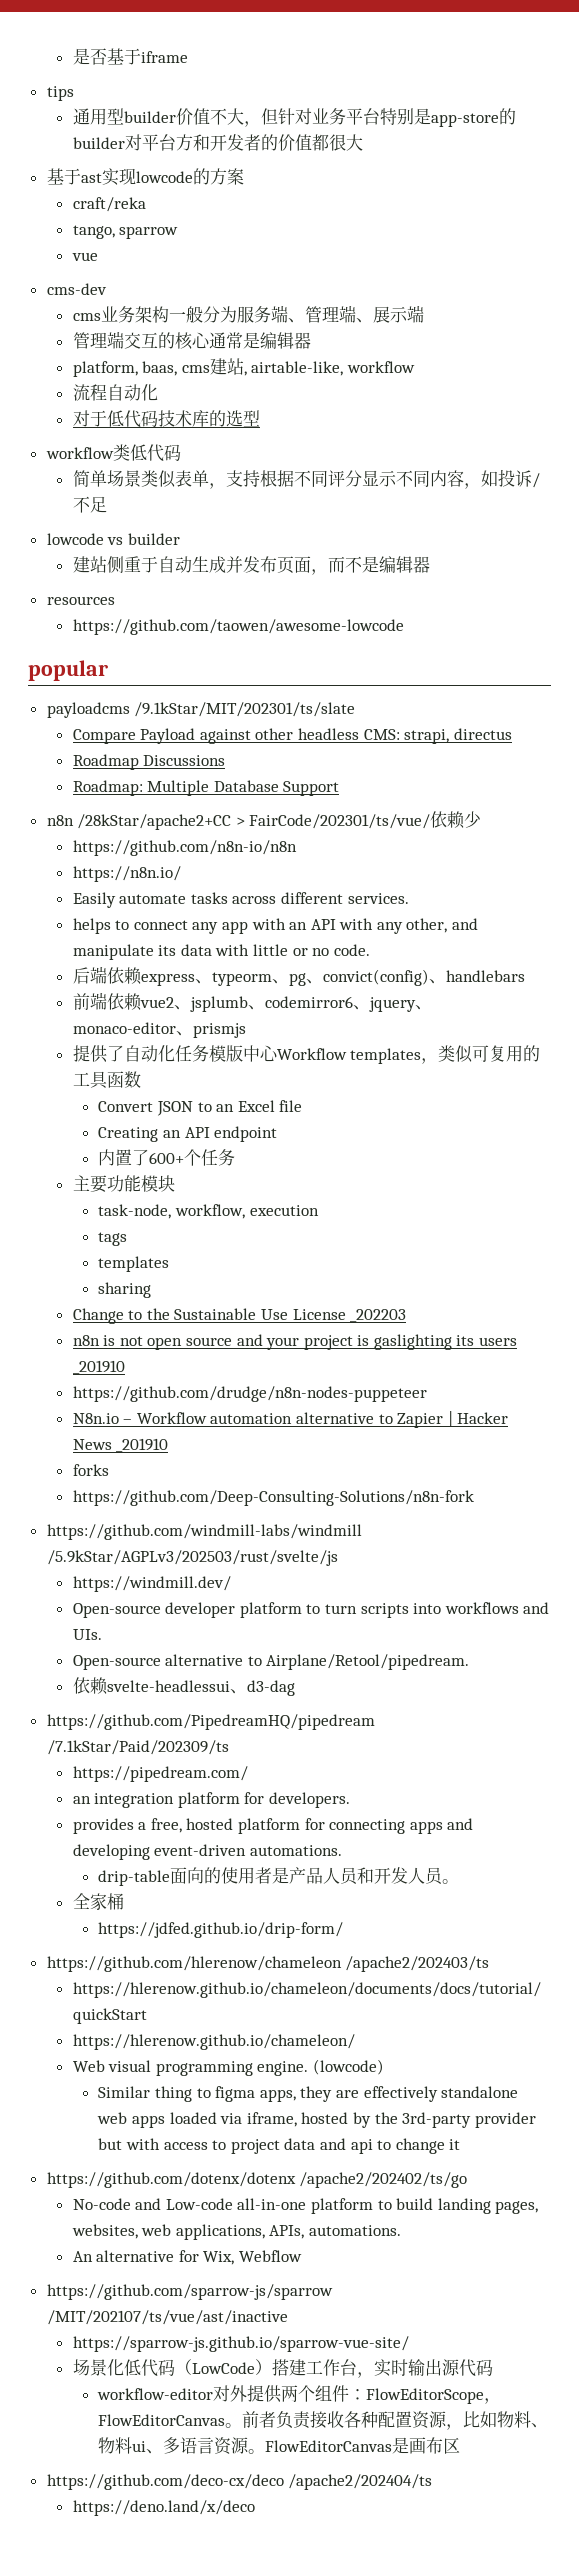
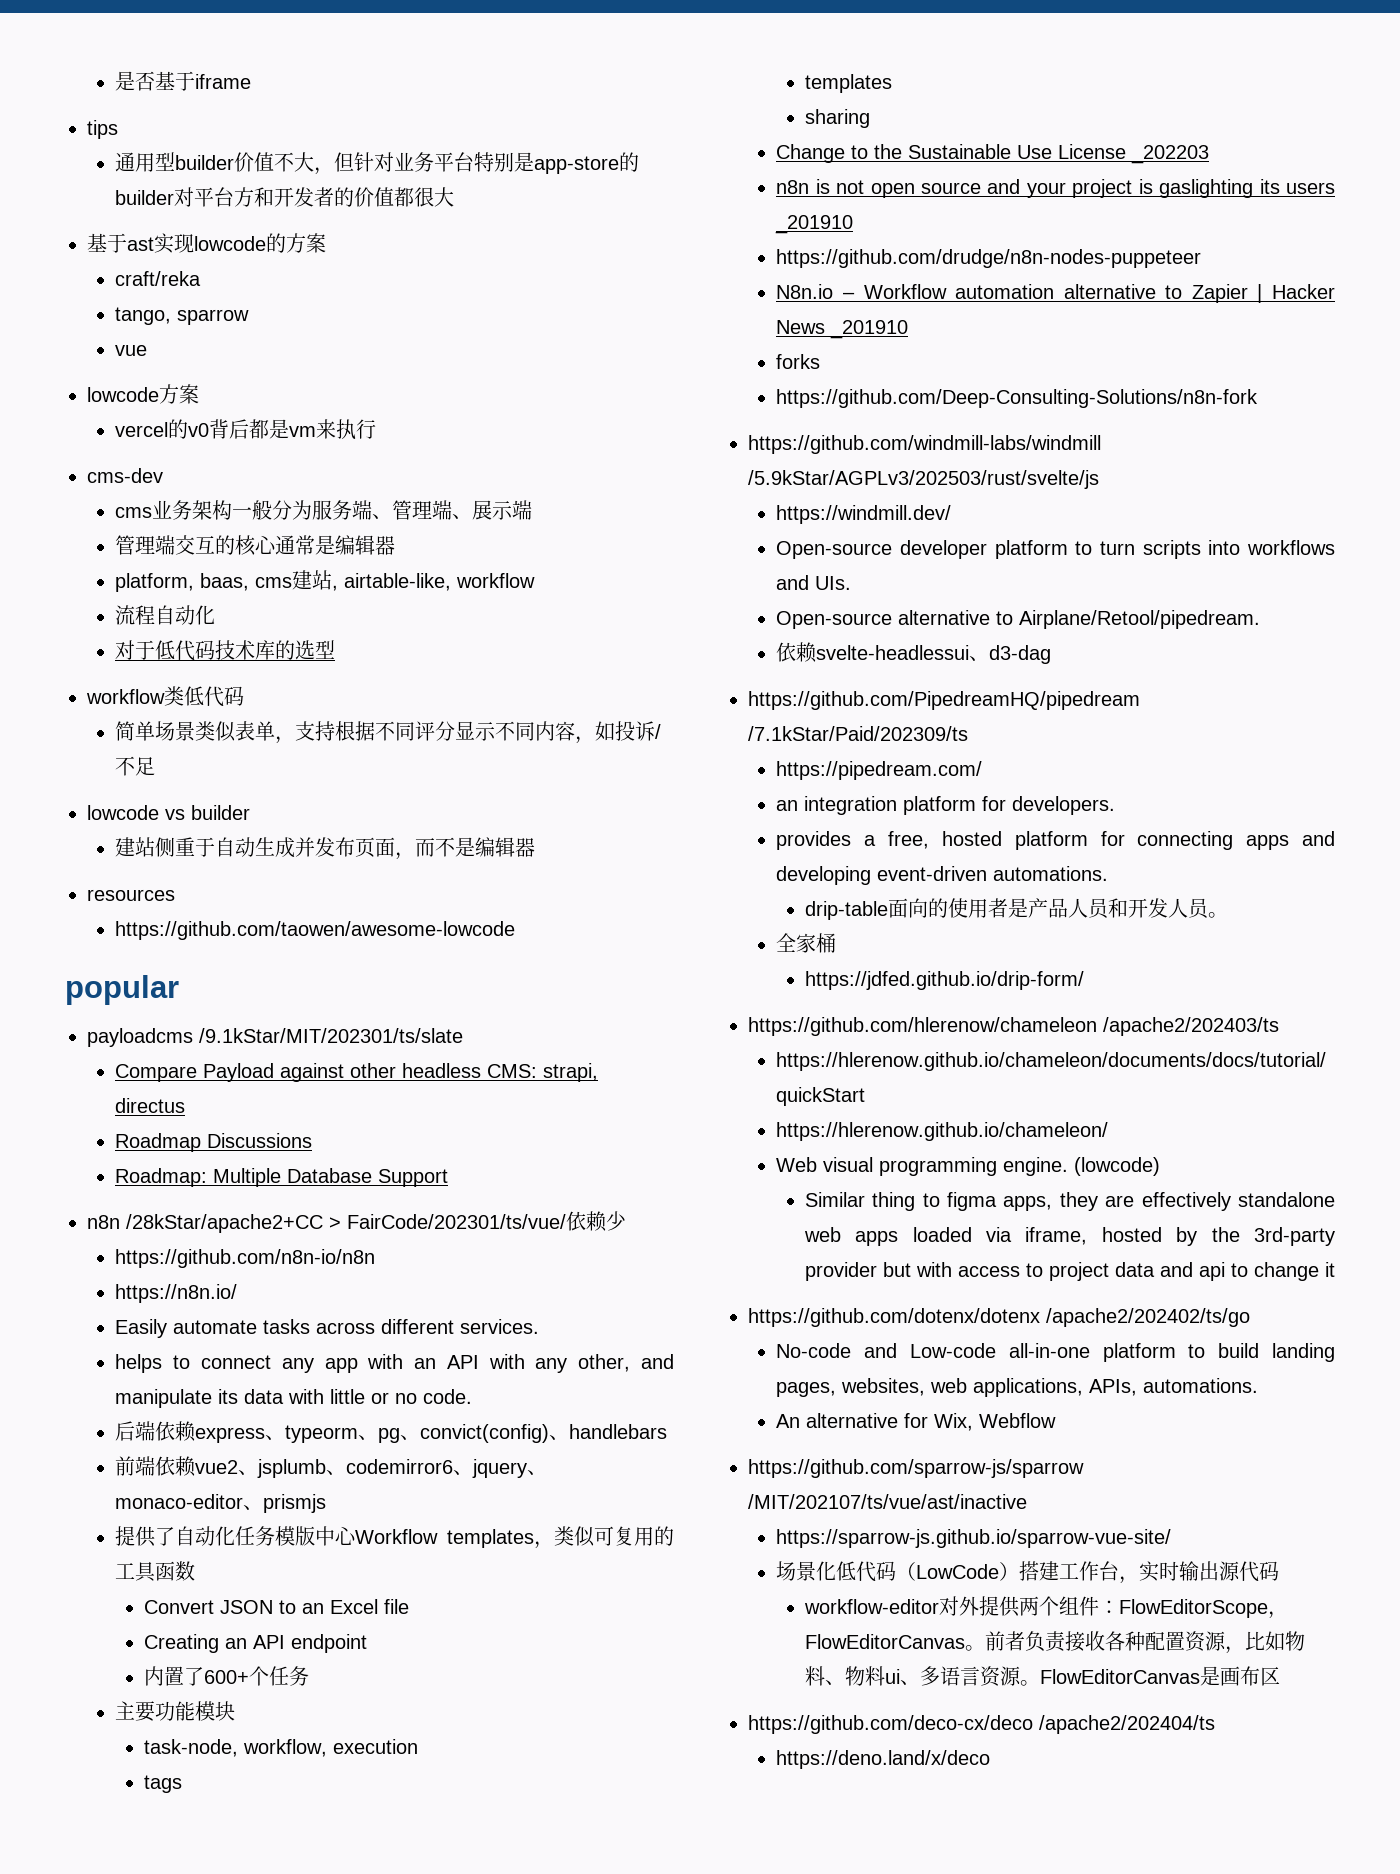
(98, 256) none -> [87,384,199,404] [115,419,377,440] // lowcode方案 // vercel的v0背后都是vm来执行

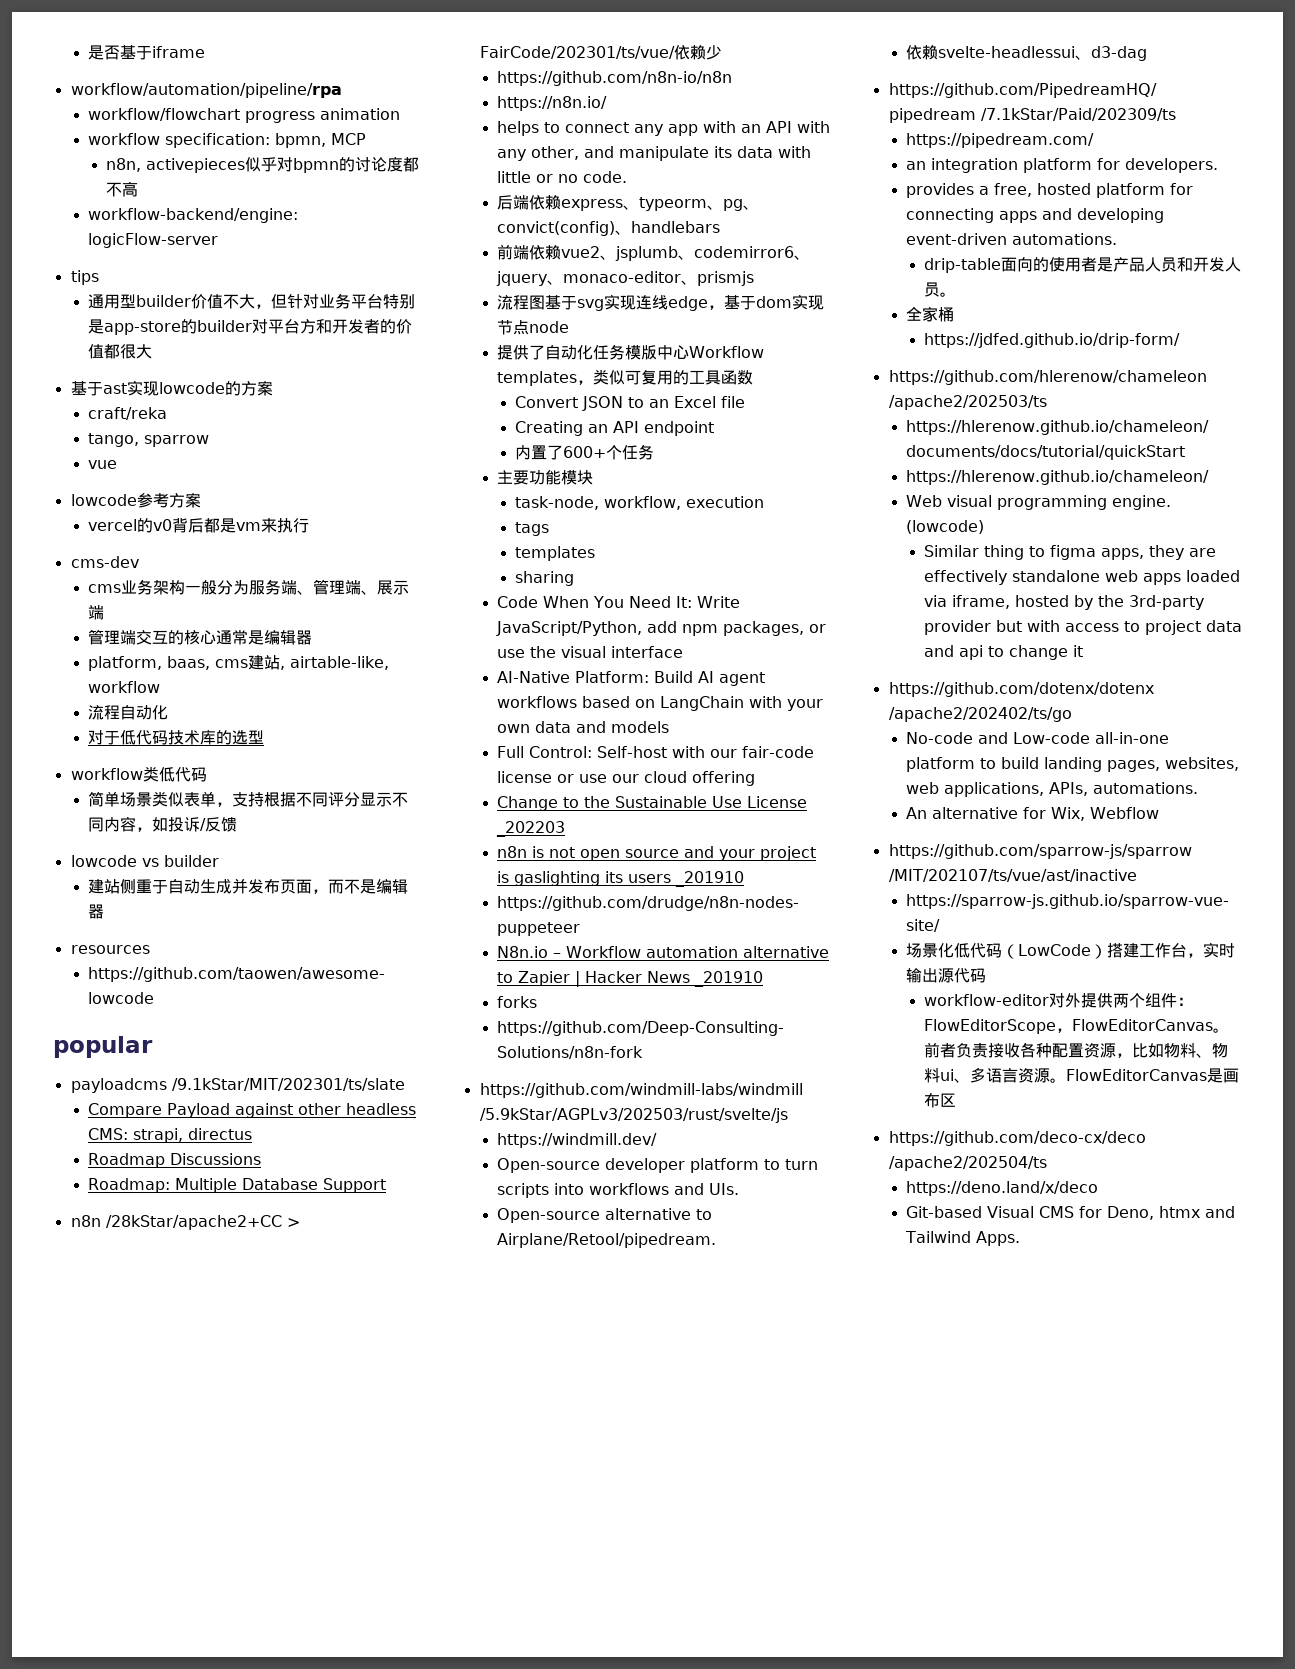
(252, 81) none -> [70,83,342,98] [88,108,401,123] [88,133,367,148] [105,157,419,173] [105,181,138,197] [88,208,299,223] [88,233,219,248] // workflow/automation/pipeline/rpa // workflow/flowchart progress animation // workflow specification: bpmn, MCP // n8n, activepieces似乎对bpmn的讨论度都不高 // workflow-backend/engine: logicFlow-server
(159, 394) none -> [136,493,169,508] 参考
[115,756,156,776] 不足 -> [205,817,238,832] 反馈
[115,1319,540,1338] // Easily automate tasks across different services. -> (608, 103) none
(327, 1503) none -> [497,294,825,311] [497,320,570,335] // 流程图基于svg实现连线edge，基于dom实现节点node
(870, 118) none -> [497,596,741,608] [496,621,827,636] [497,646,684,658] [497,671,766,686] [497,696,824,711] [497,721,670,733] [497,746,815,758] [497,771,756,786] // Code When You Need It: Write JavaScript/Python, add npm packages, or use the visual interface // AI-Native Platform: Build AI agent workflows based on LangChain with your own data and models // Full Control: Self-host with our fair-code license or use our cloud offering
[1103,1017,1279,1036] /apache2/202403/ts -> [888,395,1047,410] /apache2/202503/ts
[1039,1715,1215,1734] /apache2/202404/ts -> [888,1156,1047,1171] /apache2/202504/ts
(991, 1759) none -> [906,1206,1236,1220] [905,1231,1021,1246] // Git-based Visual CMS for Deno, htmx and Tailwind Apps.

